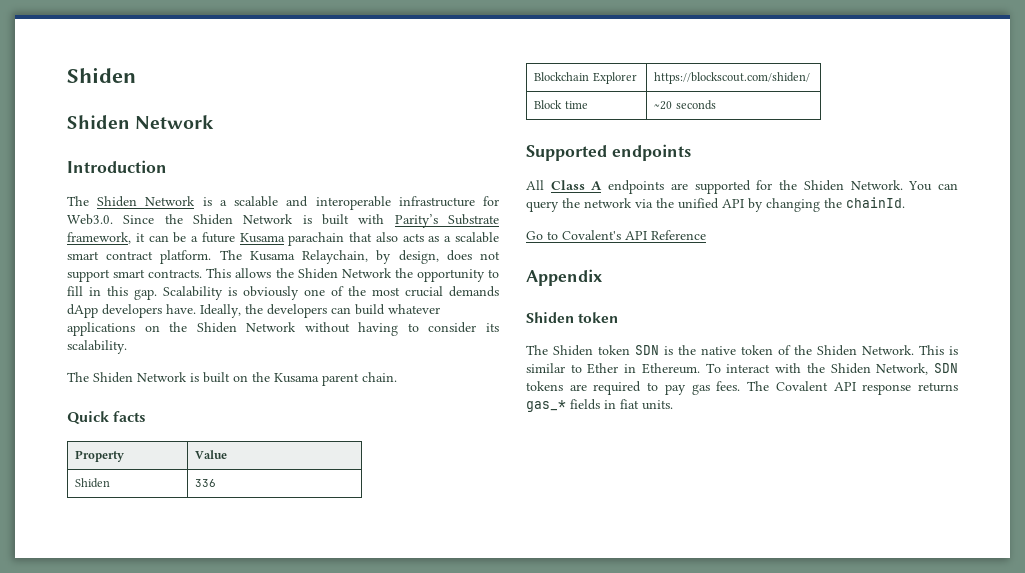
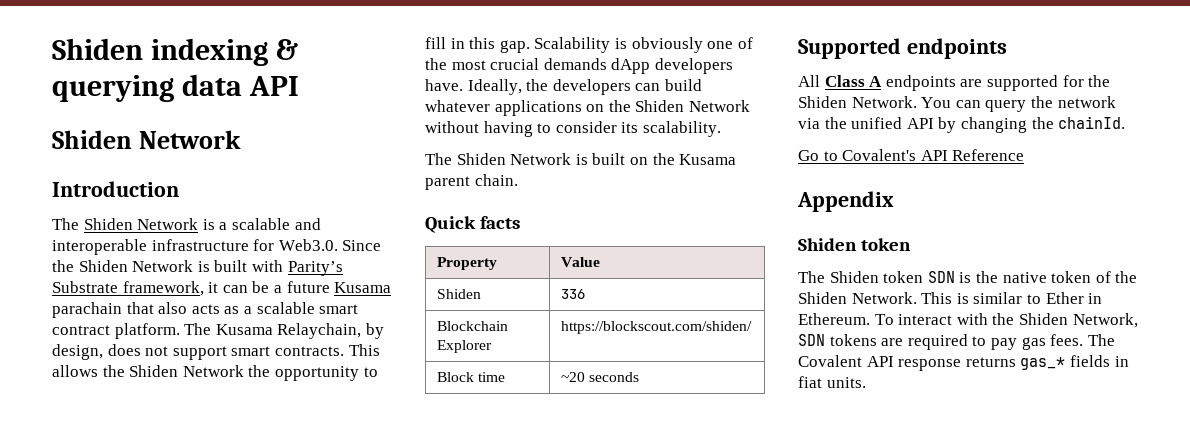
[67,67,136,83] Shiden -> [52,38,298,66] [52,74,299,102] Shiden indexing & querying data API

